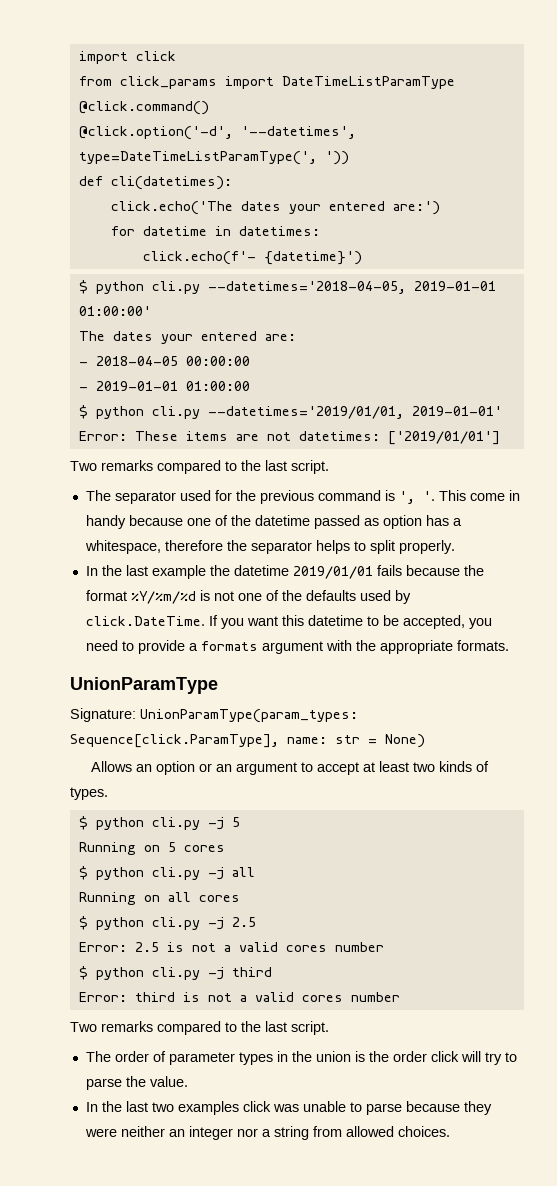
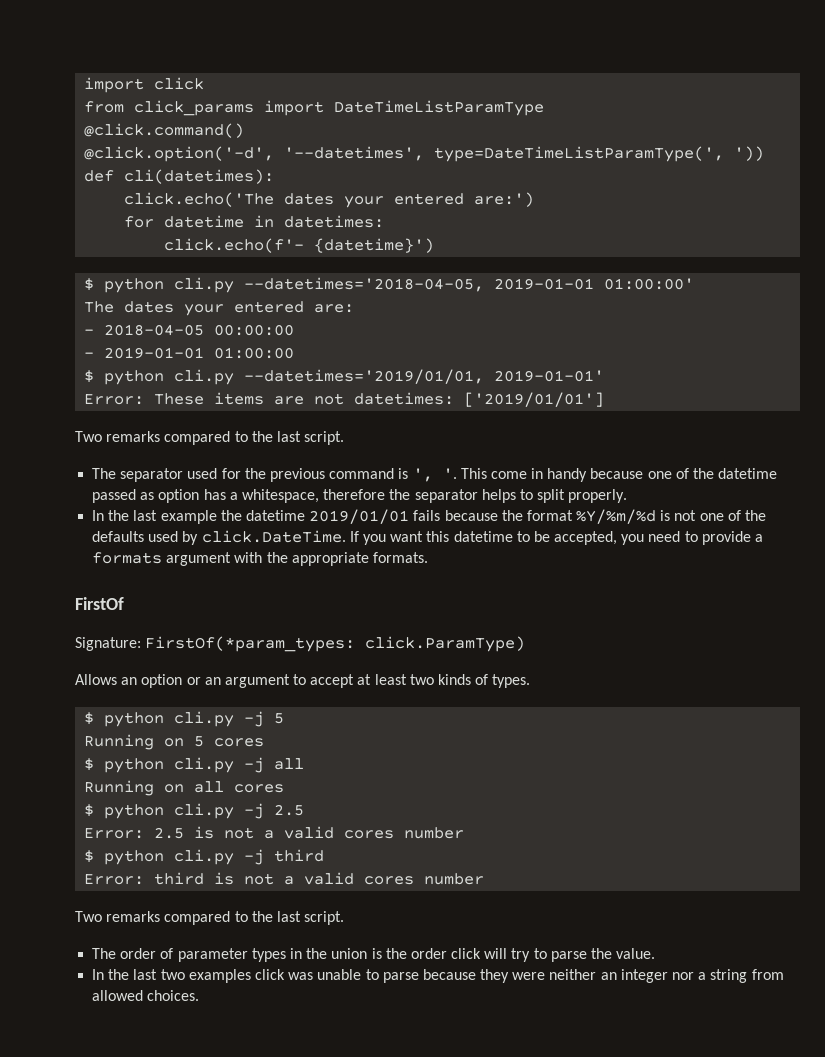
[70,677,218,694] UnionParamType -> [75,597,124,610] FirstOf
[140,709,358,723] [70,734,425,748] UnionParamType(param_types: Sequence[click.ParamType], name: str = None) -> [145,636,526,652] FirstOf(*param_types: click.ParamType)

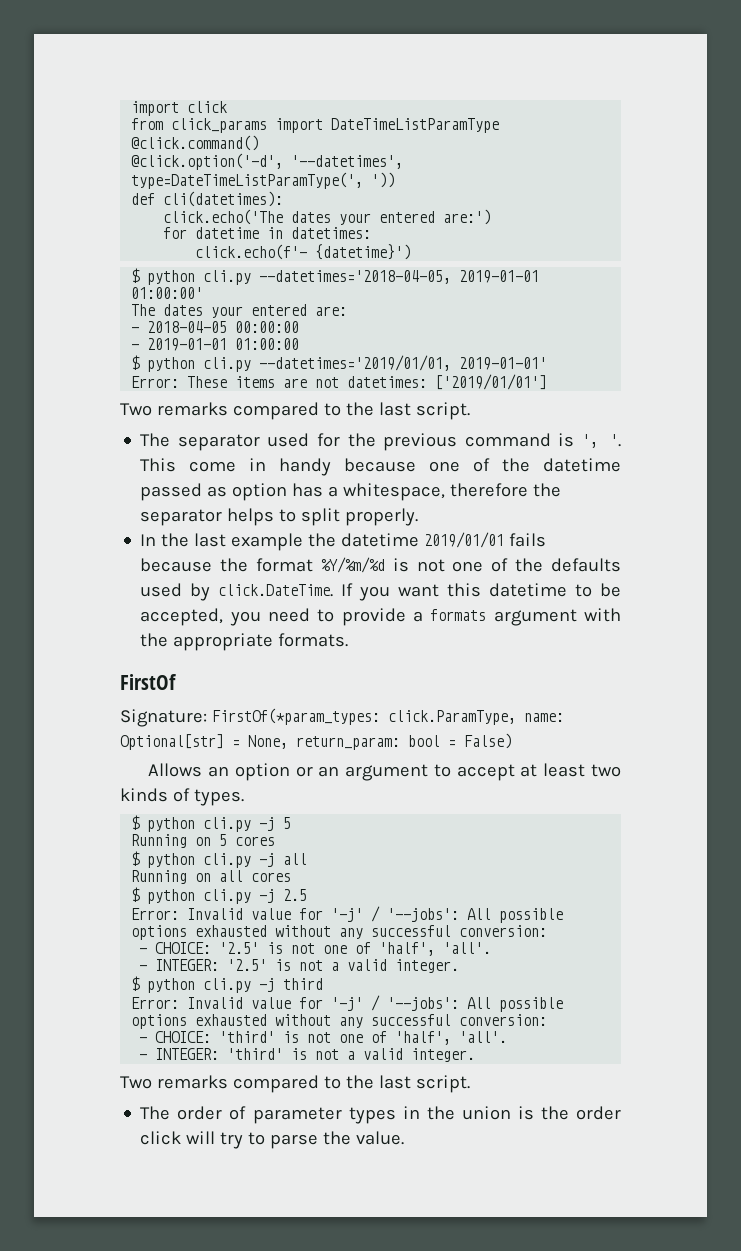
[365,636,526,652] click.ParamType) -> [387,710,564,725] [120,733,512,750] click.ParamType, name: Optional[str] = None, return_param: bool = False)
[154,826,465,839] 2.5 is not a valid cores number -> [187,906,564,923] [131,925,548,940] [139,942,492,956] [139,959,460,973] Invalid value for '-j' / '--jobs': All possible options exhausted without any successful conversion: // - CHOICE: '2.5' is not one of 'half', 'all'. // - INTEGER: '2.5' is not a valid integer.
[154,872,485,885] third is not a valid cores number -> [187,995,564,1012] [131,1014,548,1029] [139,1031,508,1045] [139,1048,476,1062] Invalid value for '-j' / '--jobs': All possible options exhausted without any successful conversion: // - CHOICE: 'third' is not one of 'half', 'all'. // - INTEGER: 'third' is not a valid integer.
[92,969,784,983] [92,990,200,1001] // In the last two examples click was unable to parse because they were neither an integer nor a string from allowed choices. -> (405, 1138) none

